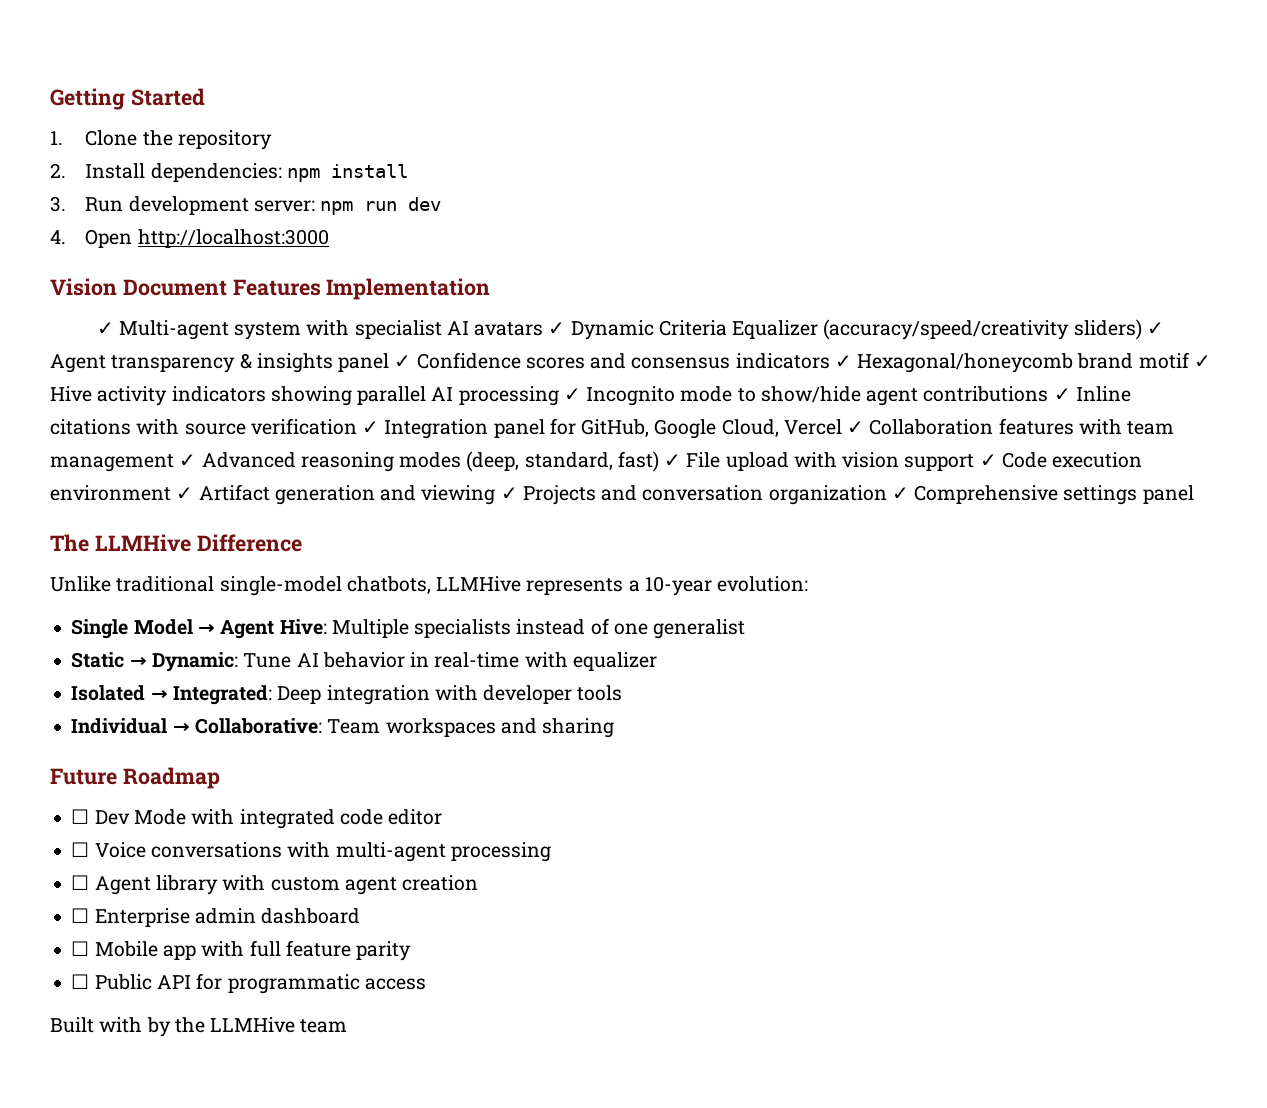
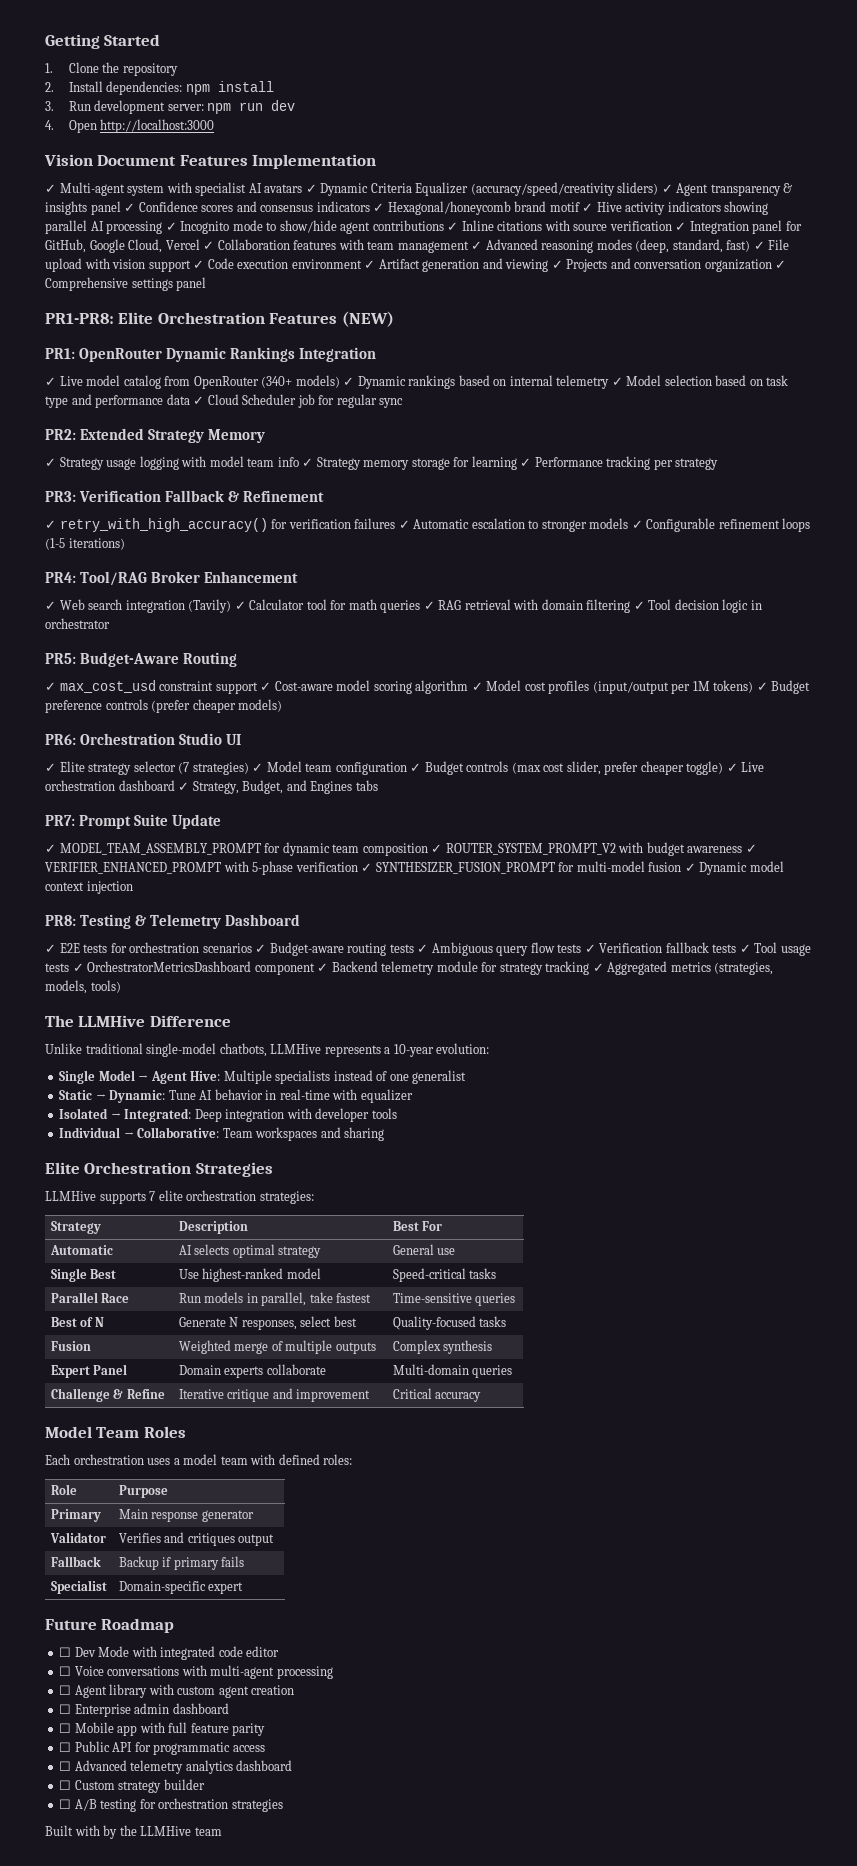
(1194, 494) none -> [45,311,394,327] [45,347,376,362] [45,375,789,389] [45,394,404,408] [45,428,265,443] [45,456,719,470] [45,490,324,502] [45,518,811,532] [45,538,125,550] [45,571,298,586] [45,599,762,613] [45,618,110,629] [45,652,237,667] [45,680,811,694] [45,699,283,713] [45,733,241,745] [45,761,765,775] [45,780,378,794] [45,814,221,829] [45,842,757,856] [45,861,784,875] [45,881,133,894] [45,914,300,929] [45,942,811,956] [45,961,774,975] [45,980,121,994] // PR1-PR8: Elite Orchestration Features (NEW) // PR1: OpenRouter Dynamic Rankings Integration // ✓ Live model catalog from OpenRouter (340+ models) ✓ Dynamic rankings based on internal telemetry ✓ Model selection based on task type and performance data ✓ Cloud Scheduler job for regular sync // PR2: Extended Strategy Memory // ✓ Strategy usage logging with model team info ✓ Strategy memory storage for learning ✓ Performance tracking per strategy // PR3: Verification Fallback & Refinement // ✓ retry_with_high_accuracy() for verification failures ✓ Automatic escalation to stronger models ✓ Configurable refinement loops (1-5 iterations) // PR4: Tool/RAG Broker Enhancement // ✓ Web search integration (Tavily) ✓ Calculator tool for math queries ✓ RAG retrieval with domain filtering ✓ Tool decision logic in orchestrator // PR5: Budget-Aware Routing // ✓ max_cost_usd constraint support ✓ Cost-aware model scoring algorithm ✓ Model cost profiles (input/output per 1M tokens) ✓ Budget preference controls (prefer cheaper models) // PR6: Orchestration Studio UI // ✓ Elite strategy selector (7 strategies) ✓ Model team configuration ✓ Budget controls (max cost slider, prefer cheaper toggle) ✓ Live orchestration dashboard ✓ Strategy, Budget, and Engines tabs // PR7: Prompt Suite Update // ✓ MODEL_TEAM_ASSEMBLY_PROMPT for dynamic team composition ✓ ROUTER_SYSTEM_PROMPT_V2 with budget awareness ✓ VERIFIER_ENHANCED_PROMPT with 5-phase verification ✓ SYNTHESIZER_FUSION_PROMPT for multi-model fusion ✓ Dynamic model context injection // PR8: Testing & Telemetry Dashboard // ✓ E2E tests for orchestration scenarios ✓ Budget-aware routing tests ✓ Ambiguous query flow tests ✓ Verification fallback tests ✓ Tool usage tests ✓ OrchestratorMetricsDashboard component ✓ Backend telemetry module for strategy tracking ✓ Aggregated metrics (strategies, models, tools)
(615, 728) none -> [45,1162,273,1177] [45,1190,314,1204] [50,1221,101,1234] [178,1221,248,1234] [392,1221,443,1231] [49,1245,113,1255] [178,1244,322,1258] [392,1244,456,1255] [50,1268,117,1282] [178,1268,321,1282] [392,1268,497,1282] [50,1292,130,1303] [178,1292,372,1306] [392,1293,516,1306] [50,1317,104,1327] [178,1316,357,1330] [392,1316,507,1330] [50,1341,91,1351] [178,1340,376,1354] [392,1340,493,1354] [50,1364,128,1378] [178,1364,326,1378] [392,1364,513,1378] [50,1388,165,1402] [178,1388,371,1402] [392,1388,482,1402] [45,1426,186,1438] [45,1454,353,1465] [50,1484,77,1495] [118,1485,168,1498] [50,1509,101,1522] [118,1509,254,1522] [49,1532,106,1543] [118,1532,275,1546] [50,1556,101,1567] [118,1556,245,1570] [50,1580,107,1594] [118,1581,244,1594] // Elite Orchestration Strategies // LLMHive supports 7 elite orchestration strategies: // Strategy | Description | Best For // Automatic | AI selects optimal strategy | General use // Single Best | Use highest-ranked model | Speed-critical tasks // Parallel Race | Run models in parallel, take fastest | Time-sensitive queries // Best of N | Generate N responses, select best | Quality-focused tasks // Fusion | Weighted merge of multiple outputs | Complex synthesis // Expert Panel | Domain experts collaborate | Multi-domain queries // Challenge & Refine | Iterative critique and improvement | Critical accuracy // Model Team Roles // Each orchestration uses a model team with defined roles: // Role | Purpose // Primary | Main response generator // Validator | Verifies and critiques output // Fallback | Backup if primary fails // Specialist | Domain-specific expert
(426, 984) none -> [59,1760,293,1774] [59,1779,205,1793] [59,1798,283,1812] // ☐ Advanced telemetry analytics dashboard // ☐ Custom strategy builder // ☐ A/B testing for orchestration strategies

